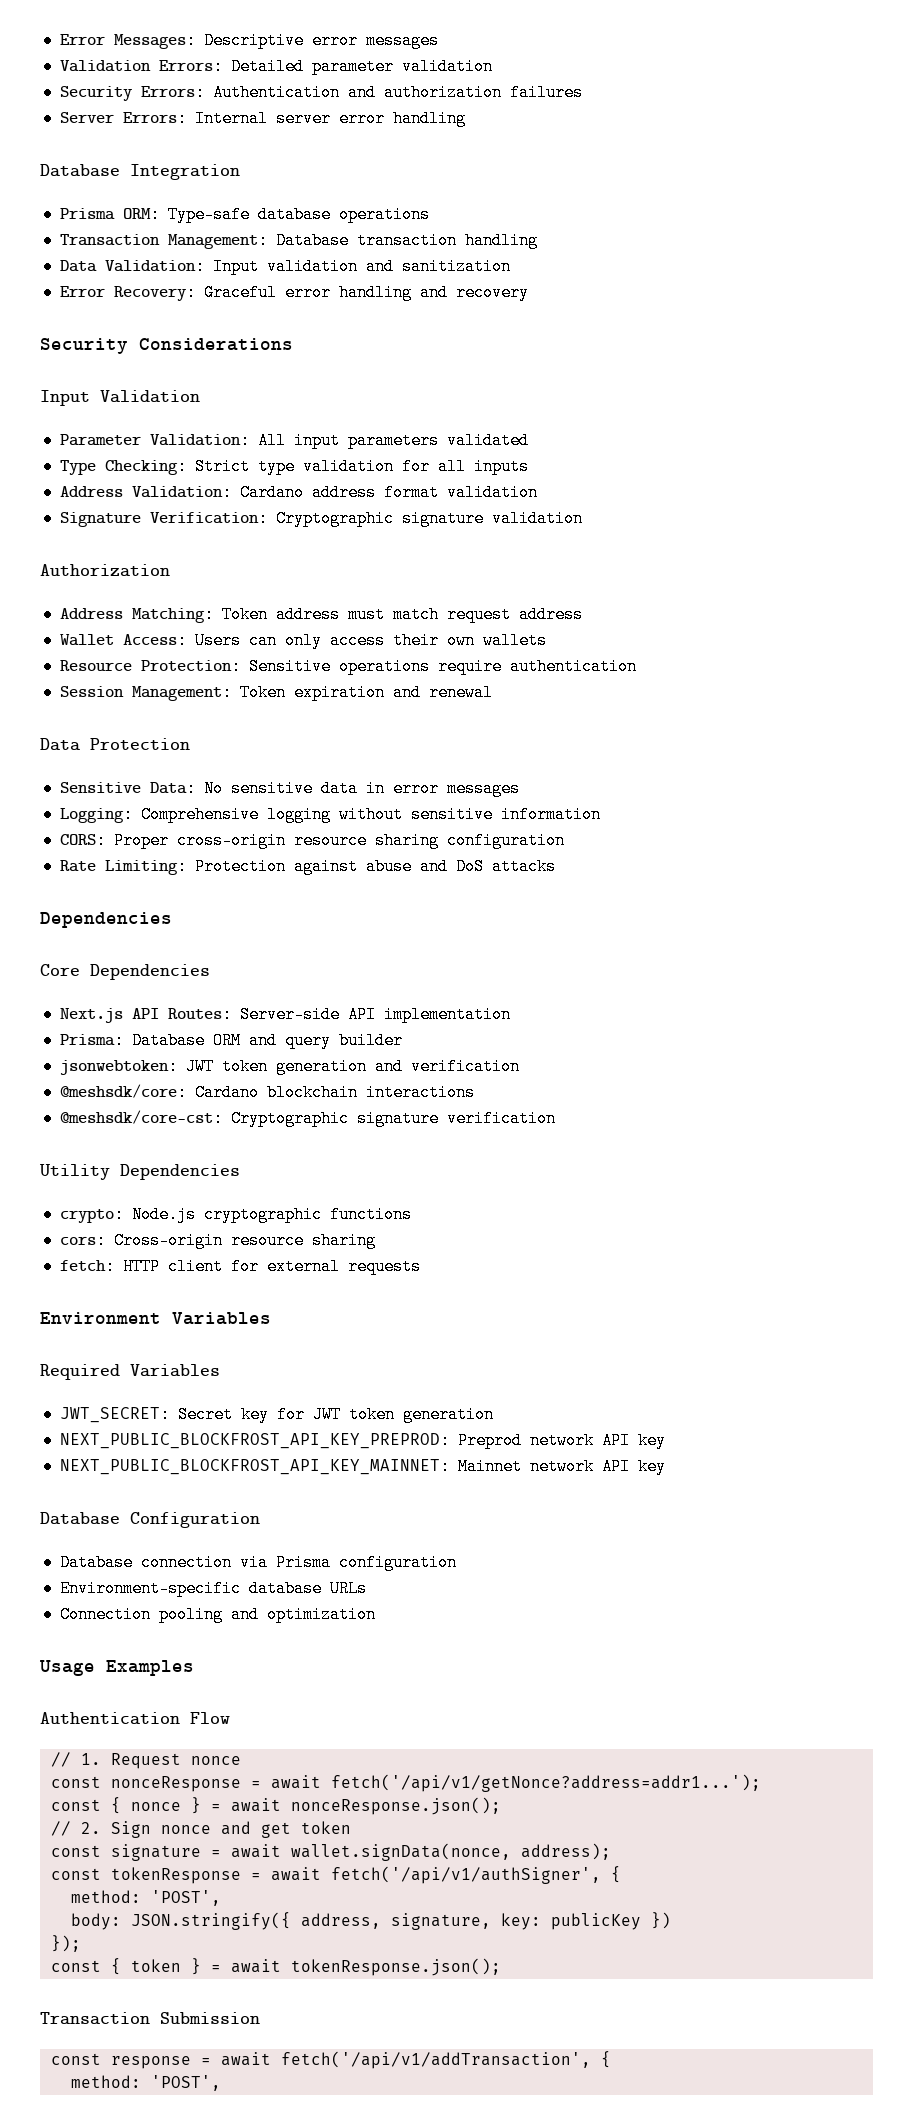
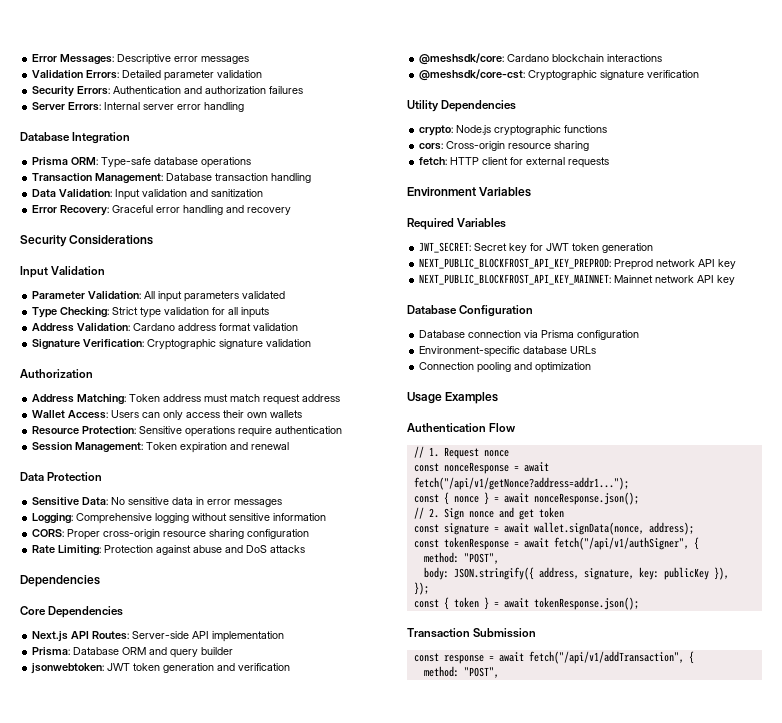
[330,1774,761,1792] fetch('/api/v1/getNonce?address=addr1...'); -> [413,477,629,490] fetch("/api/v1/getNonce?address=addr1...");
[330,1866,621,1884] [70,1890,221,1906] fetch('/api/v1/authSigner', { // method: 'POST', -> [553,537,699,550] [423,552,499,564] fetch("/api/v1/authSigner", { // method: "POST",
[650,1912,671,1929] }) -> [713,567,729,580] }),
[280,2051,611,2069] [70,2075,221,2091] fetch('/api/v1/addTransaction', { // method: 'POST', -> [528,651,694,664] [423,666,499,678] fetch("/api/v1/addTransaction", { // method: "POST",

